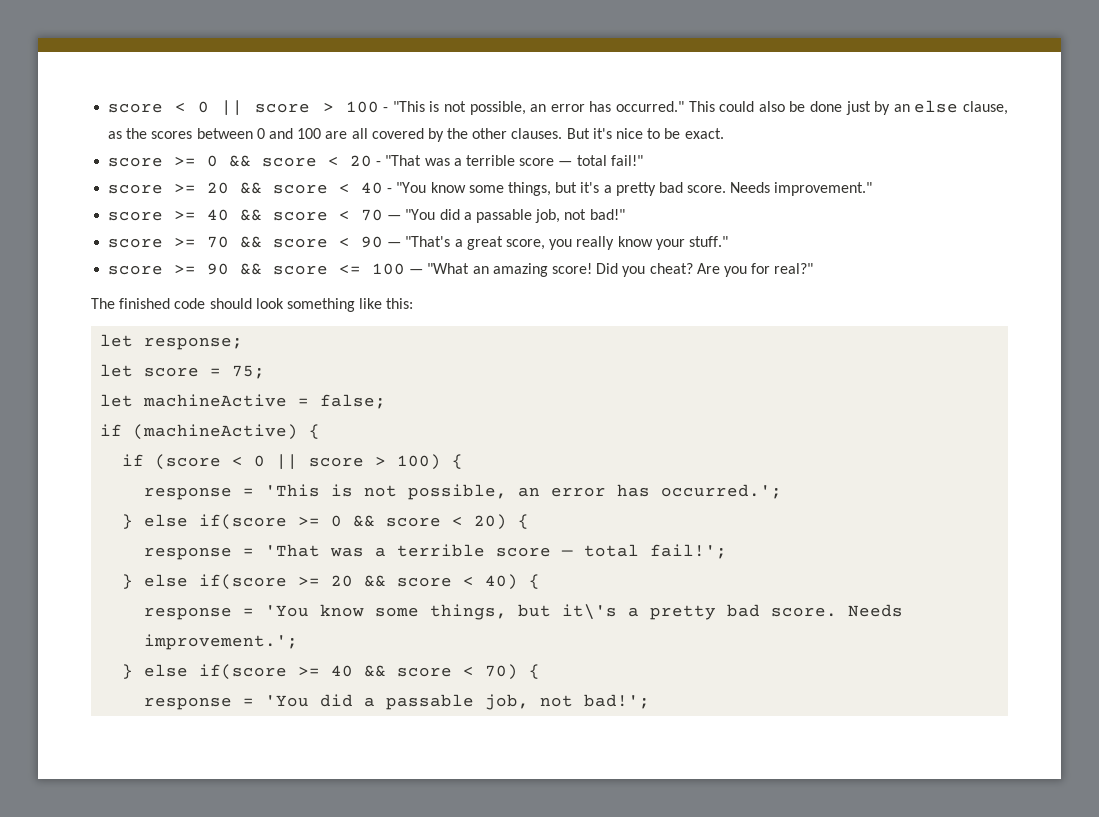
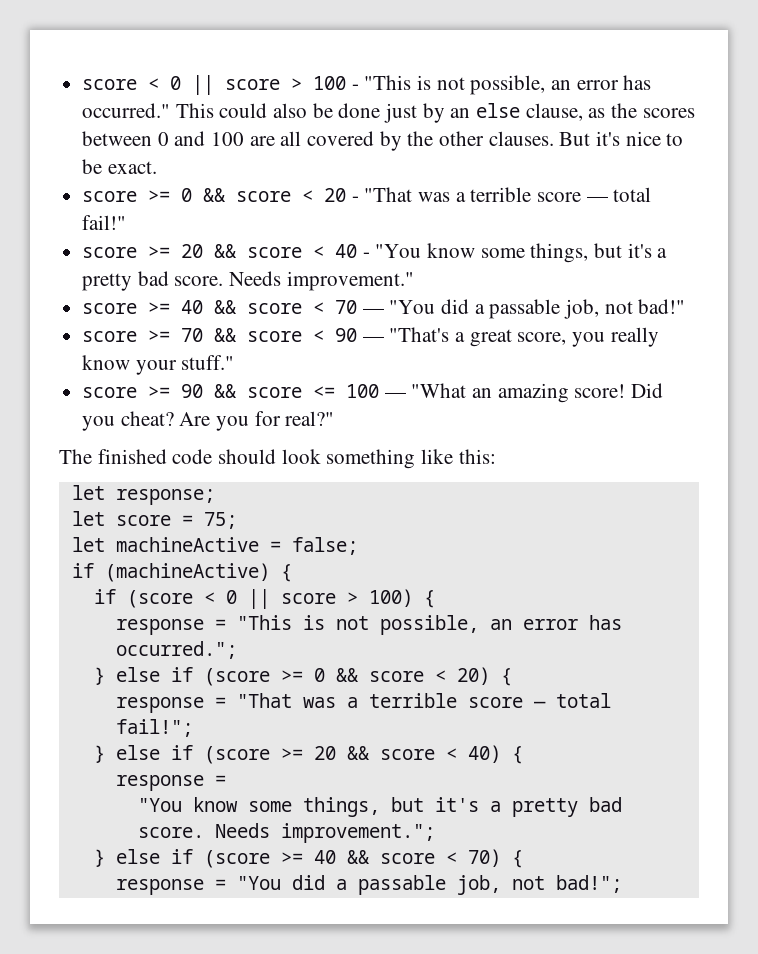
[265,484,783,500] [122,514,288,530] 'This is not possible, an error has occurred.'; // } else if(score -> [236,615,622,635] [115,641,237,659] [93,667,270,686] "This is not possible, an error has occurred."; // } else if (score
[265,544,728,559] [122,574,288,590] 'That was a terrible score — total fail!'; // } else if(score -> [236,693,611,708] [115,719,193,737] [93,745,270,764] "That was a terrible score — total fail!"; // } else if (score
[265,604,904,620] [144,634,299,650] [122,664,288,680] 'You know some things, but it\'s a pretty bad score. Needs improvement.'; // } else if(score -> [137,797,622,817] [137,823,435,843] [93,849,270,868] // "You know some things, but it's a pretty bad score. Needs improvement."; // } else if (score
[265,694,651,710] 'You did a passable job, not bad!'; -> [236,875,622,895] "You did a passable job, not bad!";

